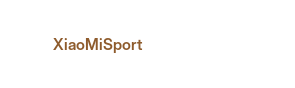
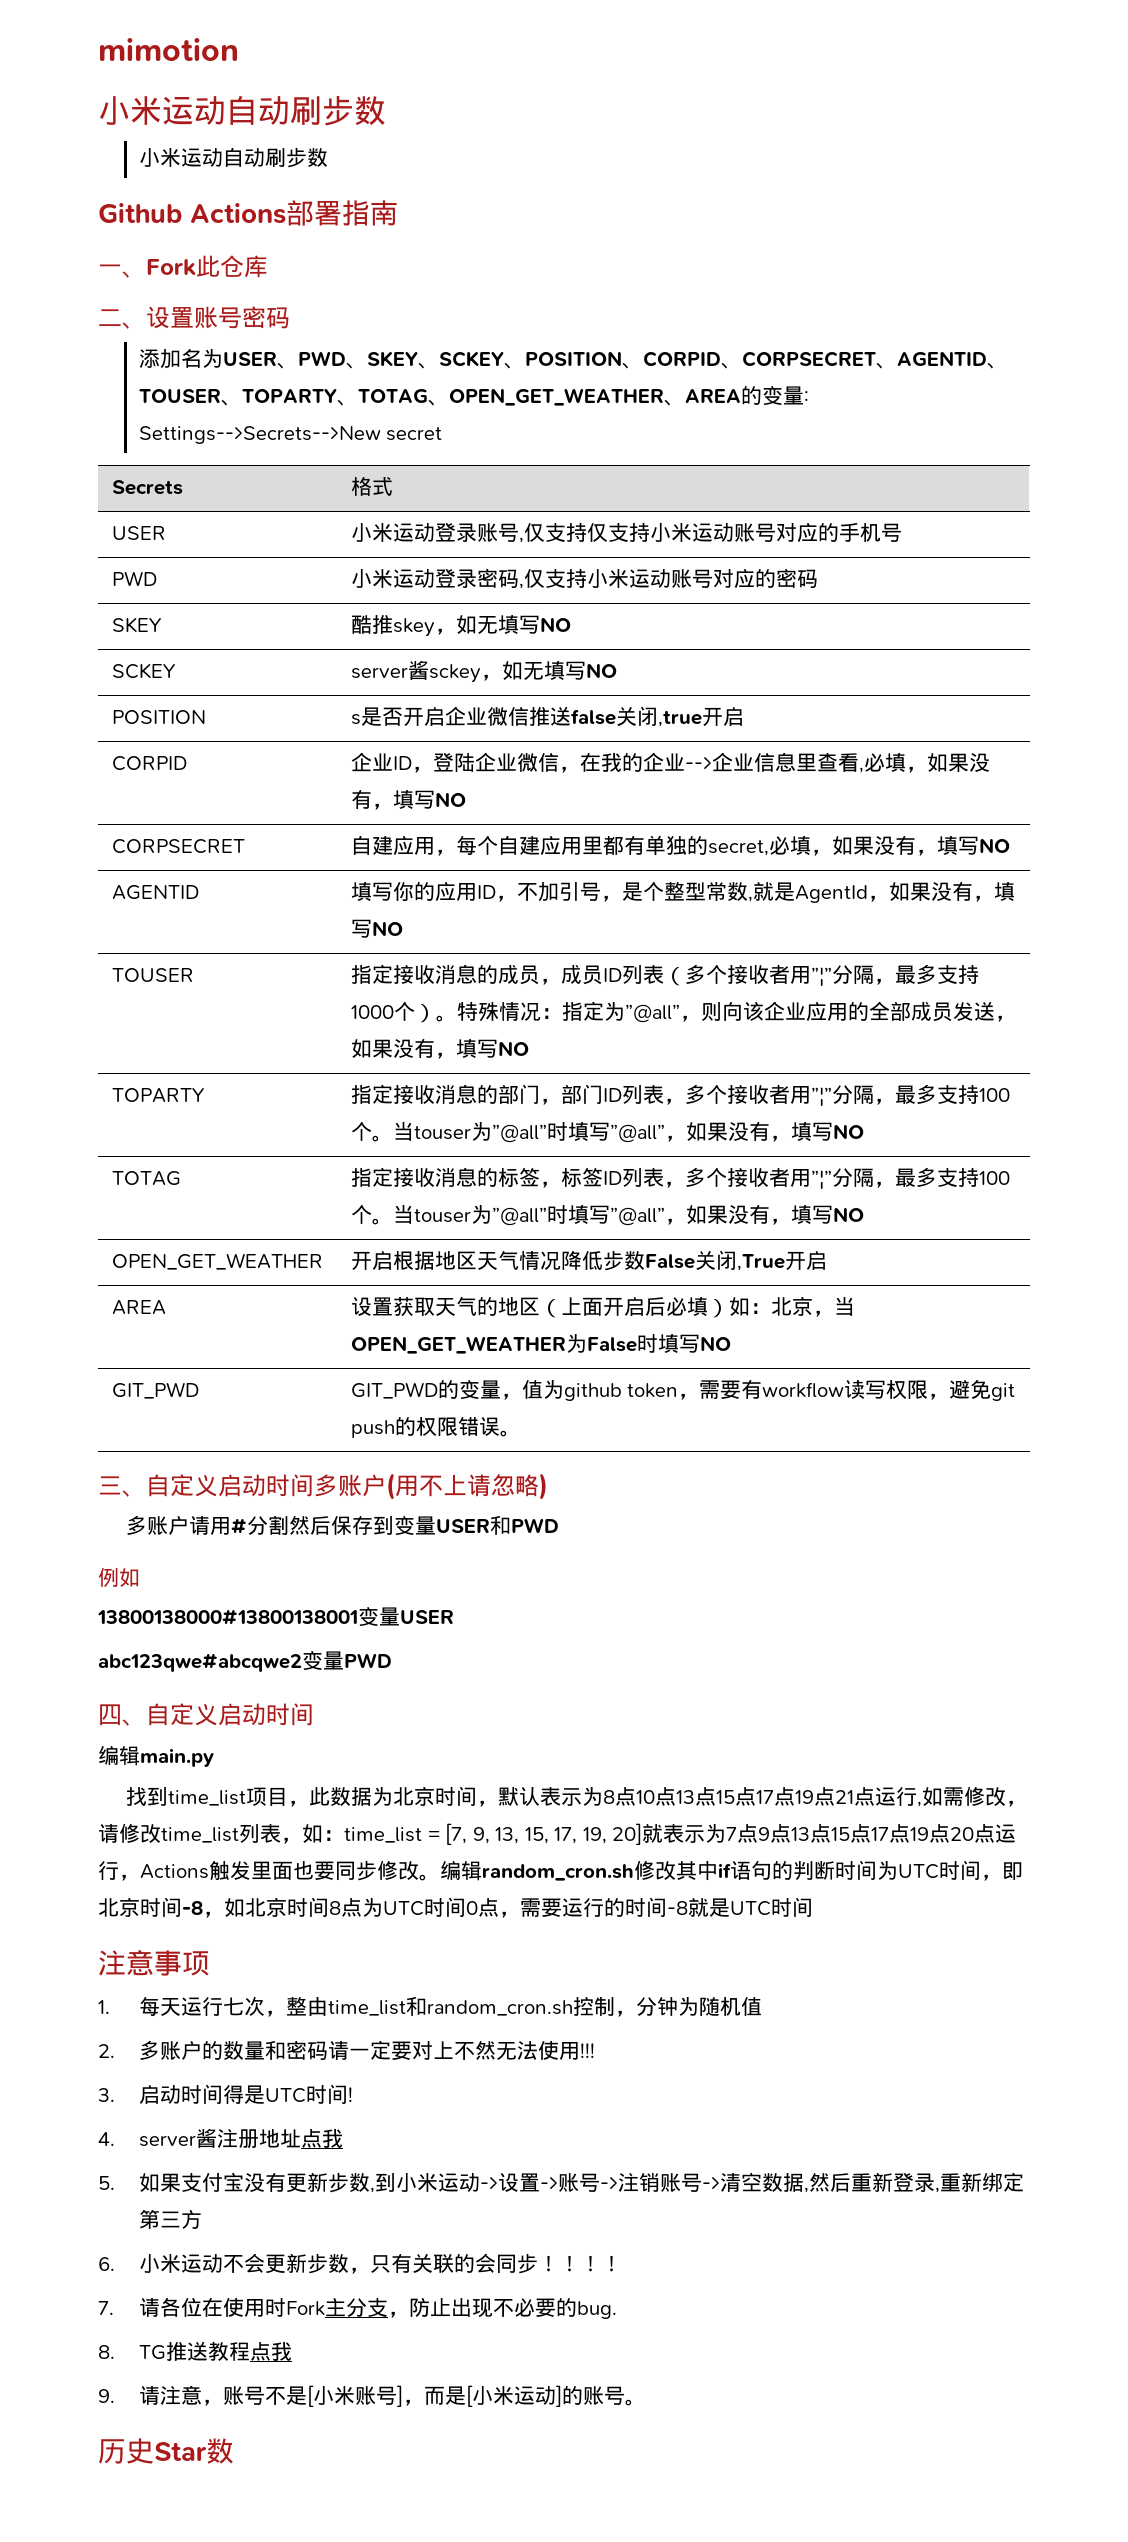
[53,38,143,54] XiaoMiSport -> [98,38,239,61] [98,96,386,126] [138,147,328,168] [98,200,398,226] [98,255,268,278] [98,306,290,329] [138,349,1008,369] [138,386,809,406] [138,426,443,444] [111,480,183,495] [350,476,393,496] [111,526,166,540] [350,522,902,543] [111,571,157,586] [350,568,818,589] [111,617,162,633] [350,614,571,637] [111,663,176,679] [350,660,617,683] [111,710,206,724] [350,706,744,727] [111,756,187,771] [350,752,990,773] [350,789,466,810] [111,839,245,854] [350,835,1010,856] [111,885,199,900] [350,881,1015,903] [350,919,403,938] [111,968,194,982] [350,964,979,986] [350,1001,1016,1023] [350,1038,529,1059] [111,1088,205,1103] [350,1084,1010,1106] [350,1121,864,1143] [111,1171,181,1186] [350,1167,1010,1189] [350,1204,864,1226] [111,1253,323,1270] [350,1250,827,1271] [111,1300,166,1315] [350,1296,855,1318] [350,1333,731,1354] [111,1382,199,1399] [350,1379,1016,1401] [350,1417,521,1438] [98,1473,548,1500] [126,1515,560,1535] [98,1568,140,1588] [97,1607,454,1626] [98,1651,392,1672] [98,1703,314,1726] [98,1745,214,1767] [126,1786,1028,1807] [98,1823,1017,1845] [98,1860,1023,1881] [98,1897,813,1918] [98,1950,210,1976] [98,1996,762,2017] [98,2040,595,2060] [98,2084,353,2104] [98,2128,343,2148] [98,2172,1024,2193] [138,2209,202,2229] [98,2253,622,2274] [98,2297,617,2319] [98,2341,292,2361] [98,2385,646,2407] [98,2438,234,2464] mimotion // 小米运动自动刷步数 // 小米运动自动刷步数 // Github Actions部署指南 // 一、Fork此仓库 // 二、设置账号密码 // 添加名为USER、PWD、SKEY、SCKEY、POSITION、CORPID、CORPSECRET、AGENTID、TOUSER、TOPARTY、TOTAG、OPEN_GET_WEATHER、AREA的变量: Settings-->Secrets-->New secret // Secrets | 格式 // USER | 小米运动登录账号,仅支持仅支持小米运动账号对应的手机号 // PWD | 小米运动登录密码,仅支持小米运动账号对应的密码 // SKEY | 酷推skey，如无填写NO // SCKEY | server酱sckey，如无填写NO // POSITION | s是否开启企业微信推送false关闭,true开启 // CORPID | 企业ID，登陆企业微信，在我的企业-->企业信息里查看,必填，如果没有，填写NO // CORPSECRET | 自建应用，每个自建应用里都有单独的secret,必填，如果没有，填写NO // AGENTID | 填写你的应用ID，不加引号，是个整型常数,就是AgentId，如果没有，填写NO // TOUSER | 指定接收消息的成员，成员ID列表（多个接收者用”¦”分隔，最多支持1000个）。特殊情况：指定为”@all”，则向该企业应用的全部成员发送，如果没有，填写NO // TOPARTY | 指定接收消息的部门，部门ID列表，多个接收者用”¦”分隔，最多支持100个。当touser为”@all”时填写”@all”，如果没有，填写NO // TOTAG | 指定接收消息的标签，标签ID列表，多个接收者用”¦”分隔，最多支持100个。当touser为”@all”时填写”@all”，如果没有，填写NO // OPEN_GET_WEATHER | 开启根据地区天气情况降低步数False关闭,True开启 // AREA | 设置获取天气的地区（上面开启后必填）如：北京，当OPEN_GET_WEATHER为False时填写NO // GIT_PWD | GIT_PWD的变量，值为github token，需要有workflow读写权限，避免git push的权限错误。 // 三、自定义启动时间多账户(用不上请忽略) // 多账户请用#分割然后保存到变量USER和PWD // 例如 // 13800138000#13800138001变量USER // abc123qwe#abcqwe2变量PWD // 四、自定义启动时间 // 编辑main.py // 找到time_list项目，此数据为北京时间，默认表示为8点10点13点15点17点19点21点运行,如需修改，请修改time_list列表，如：time_list = [7, 9, 13, 15, 17, 19, 20]就表示为7点9点13点15点17点19点20点运行，Actions触发里面也要同步修改。编辑random_cron.sh修改其中if语句的判断时间为UTC时间，即北京时间-8，如北京时间8点为UTC时间0点，需要运行的时间-8就是UTC时间 // 注意事项 // 1.每天运行七次，整由time_list和random_cron.sh控制，分钟为随机值 // 2.多账户的数量和密码请一定要对上不然无法使用!!! // 3.启动时间得是UTC时间! // 4. server酱注册地址点我 // 5.如果支付宝没有更新步数,到小米运动->设置->账号->注销账号->清空数据,然后重新登录,重新绑定第三方 // 6.小米运动不会更新步数，只有关联的会同步！！！！ // 7.请各位在使用时Fork主分支，防止出现不必要的bug. // 8. TG推送教程点我 // 9.请注意，账号不是[小米账号]，而是[小米运动]的账号。 // 历史Star数

